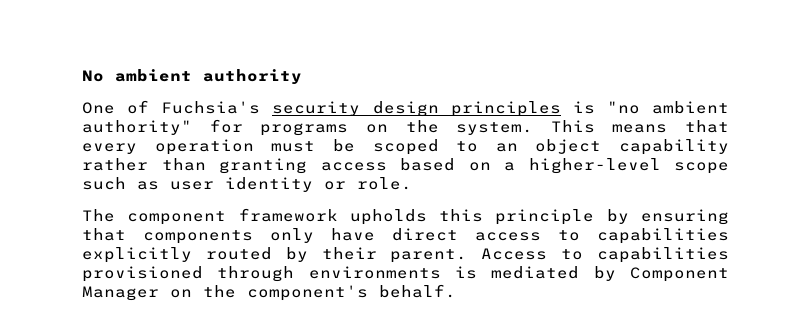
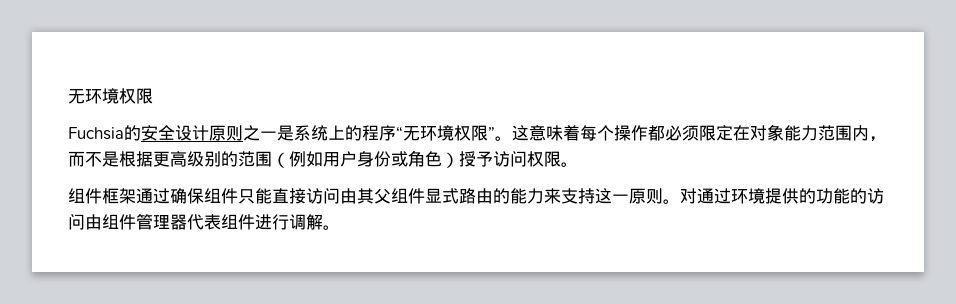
[82,69,302,85] [82,100,729,117] [82,119,729,136] [82,139,729,155] [82,158,729,174] [82,177,412,192] [82,208,729,225] [82,228,729,244] [82,247,729,263] [82,266,729,282] [82,284,456,301] No ambient authority // One of Fuchsia's security design principles is "no ambient authority" for programs on the system. This means that every operation must be scoped to an object capability rather than granting access based on a higher-level scope such as user identity or role. // The component framework upholds this principle by ensuring that components only have direct access to capabilities explicitly routed by their parent. Access to capabilities provisioned through environments is mediated by Component Manager on the component's behalf. -> [68,88,153,104] [68,124,886,142] [68,150,578,168] [68,188,884,204] [68,214,340,230] 无环境权限 // Fuchsia的安全设计原则之一是系统上的程序“无环境权限”。这意味着每个操作都必须限定在对象能力范围内，而不是根据更高级别的范围（例如用户身份或角色）授予访问权限。 // 组件框架通过确保组件只能直接访问由其父组件显式路由的能力来支持这一原则。对通过环境提供的功能的访问由组件管理器代表组件进行调解。

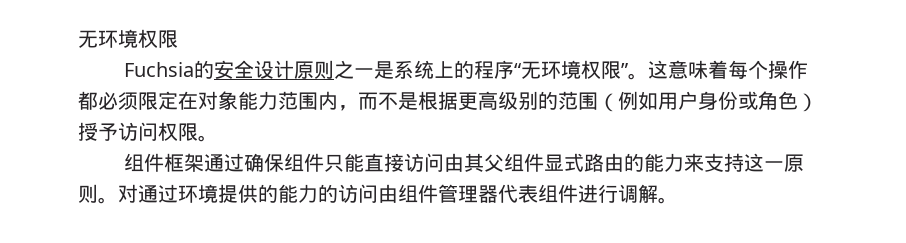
[816,188,850,204] 功能 -> [278,184,318,203] 能力

